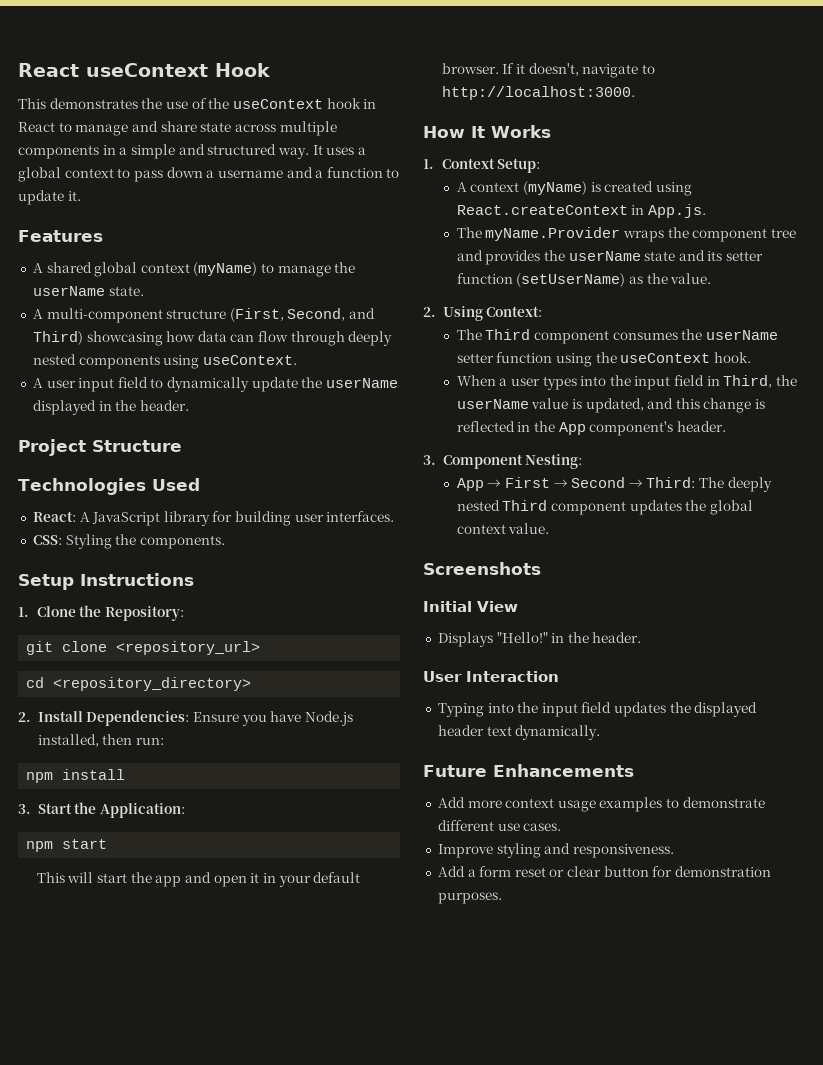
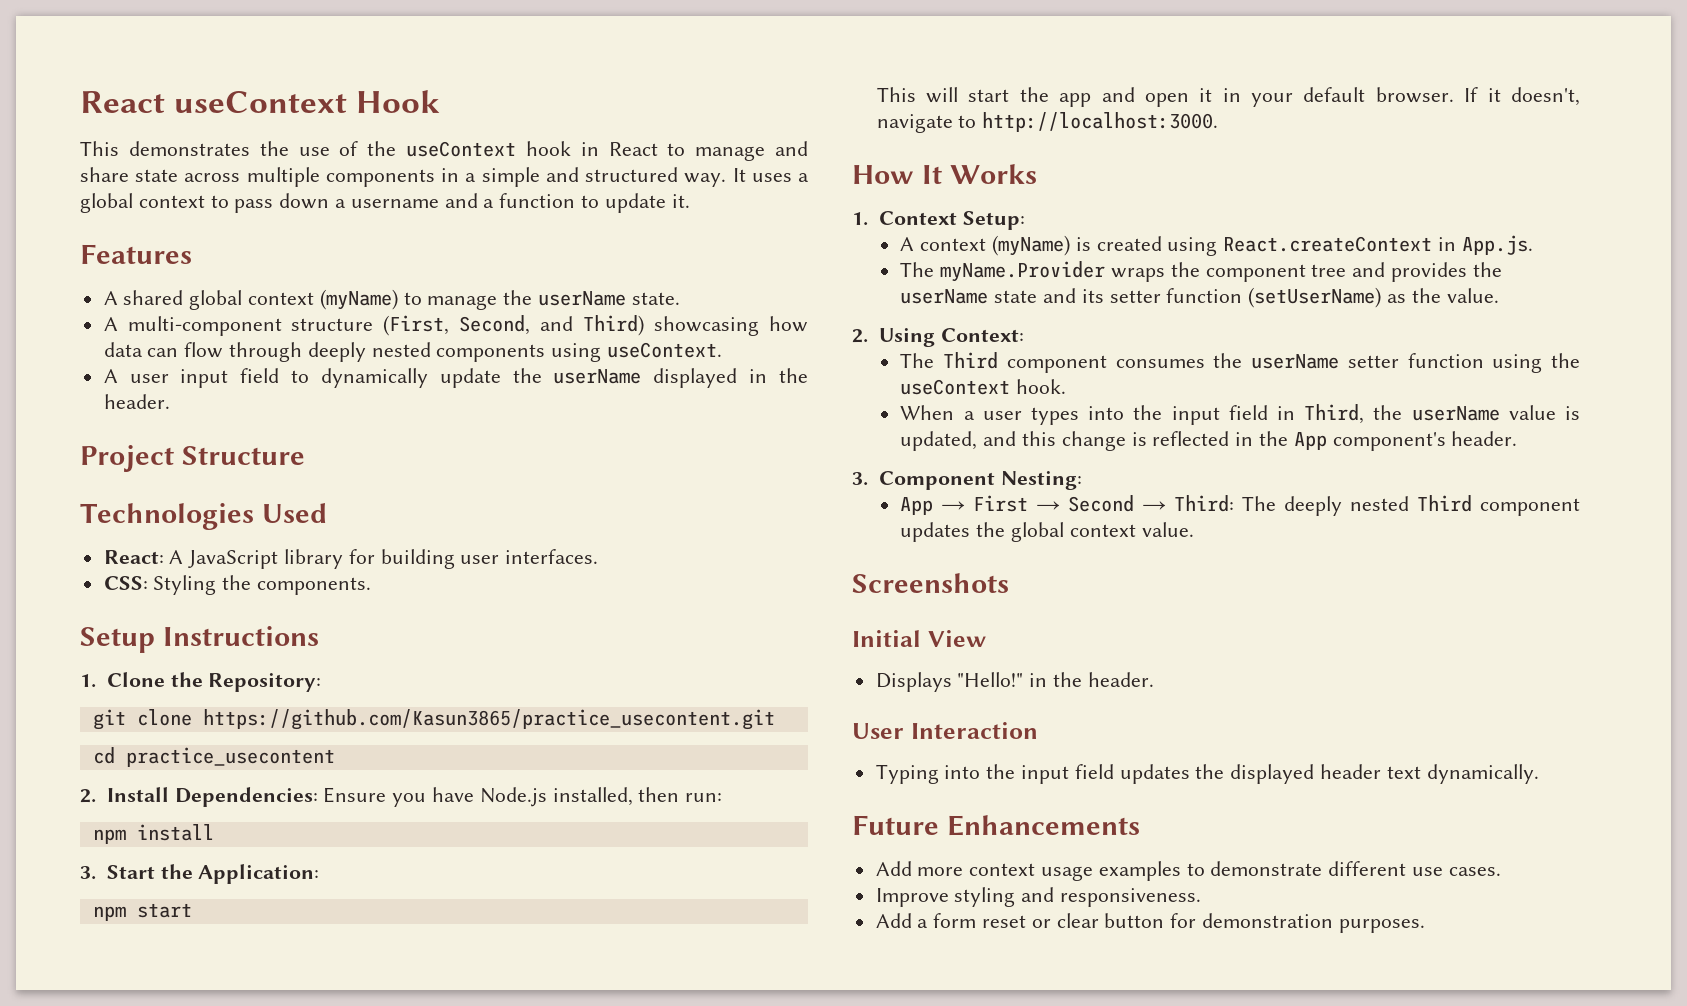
[116,641,261,655] <repository_url> -> [202,709,775,730] https://github.com/Kasun3865/practice_usecontent.git
[53,677,252,691] <repository_directory> -> [125,747,335,767] practice_usecontent

